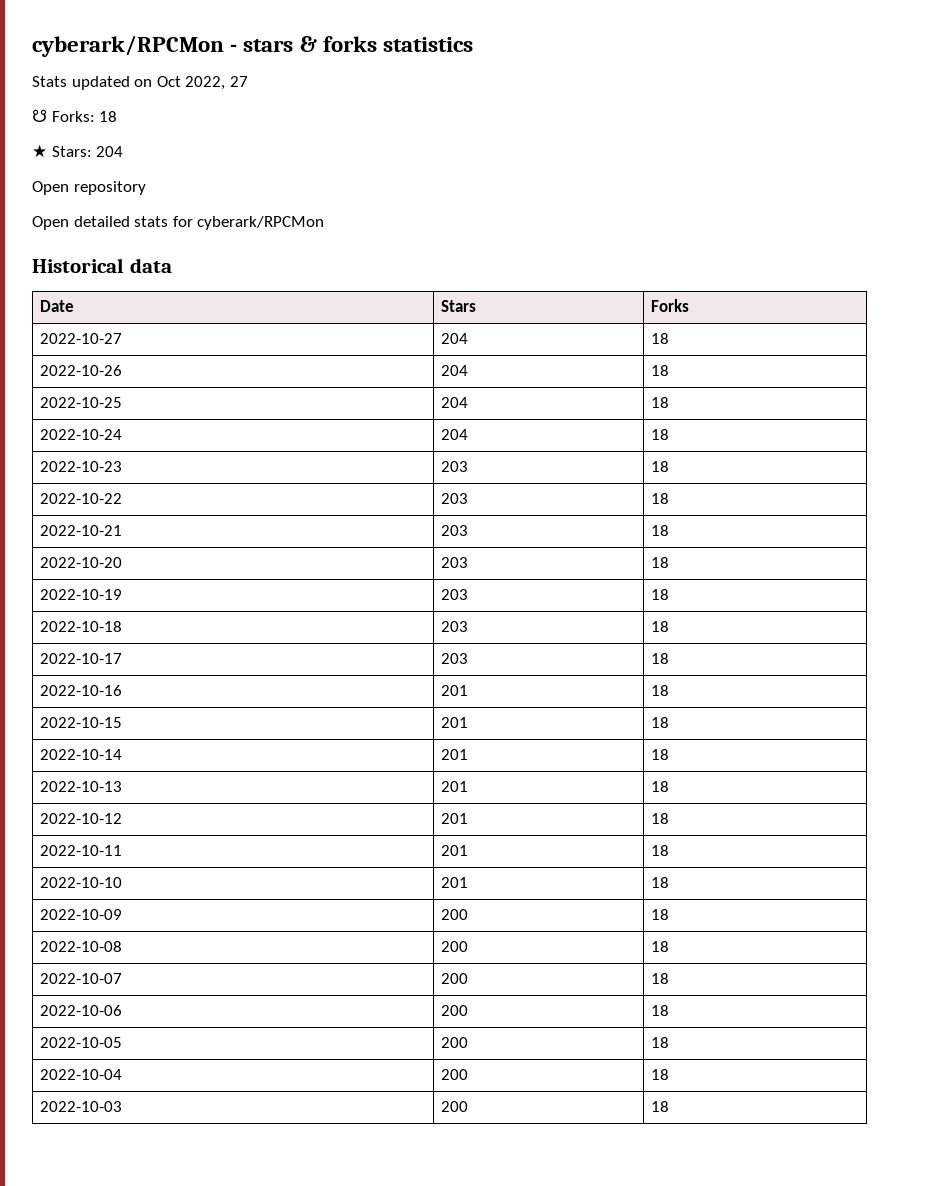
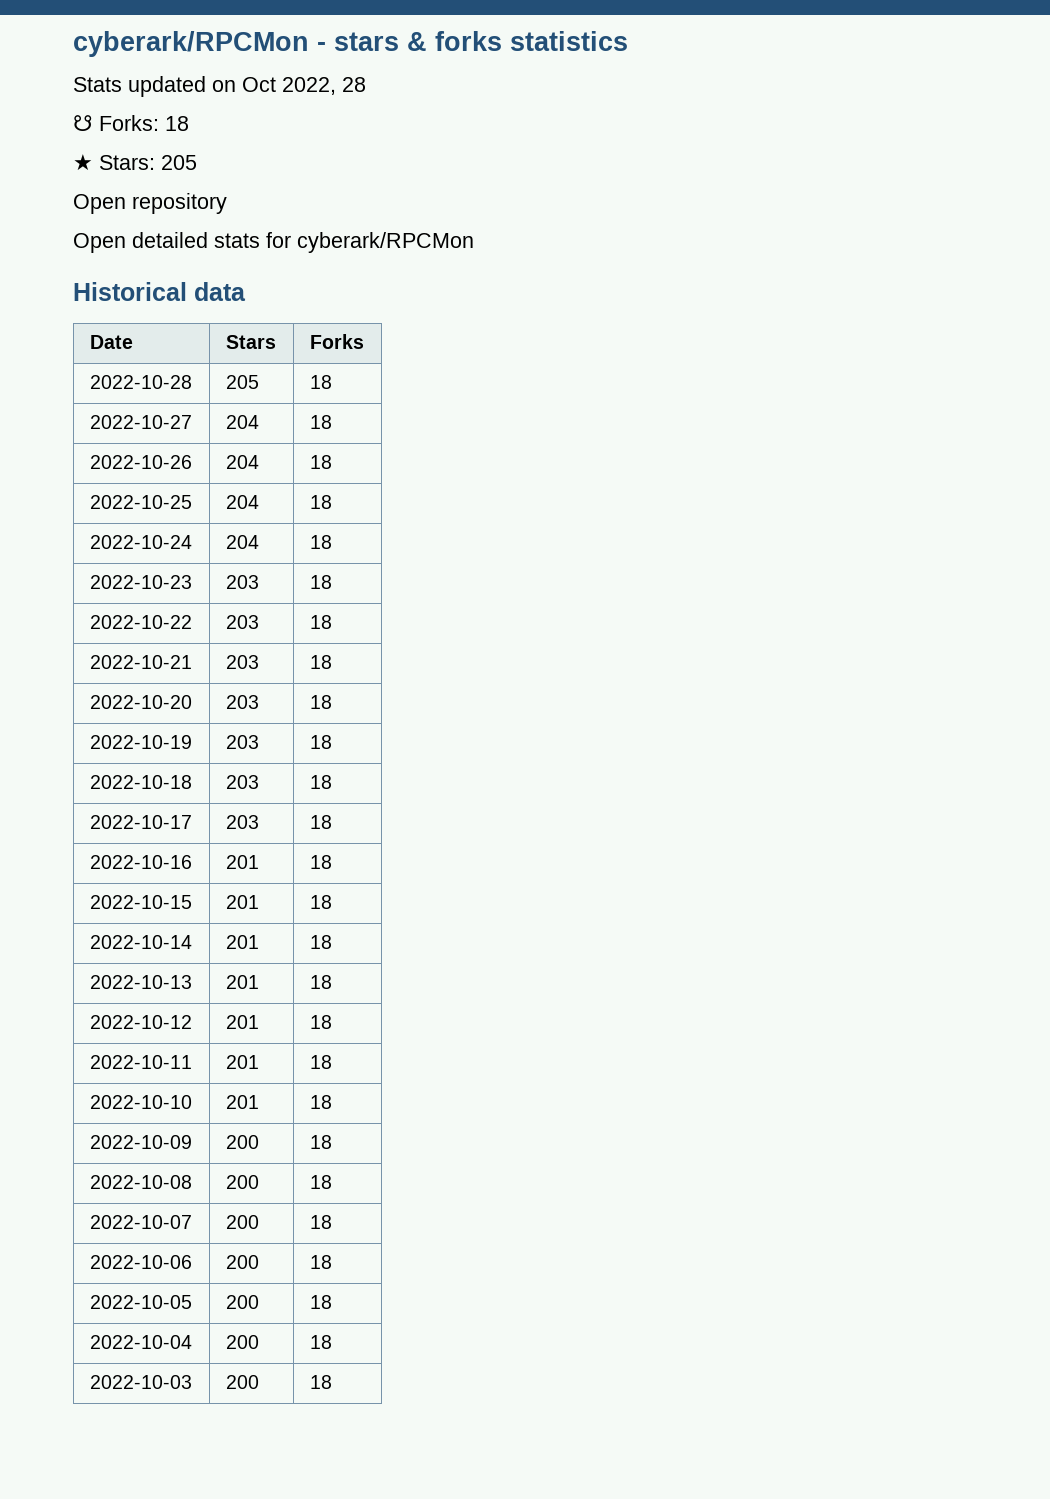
[229,76,248,87] 27 -> [342,77,366,92] 28
[96,146,124,157] 204 -> [161,155,197,170] 205
(689, 305) none -> [89,375,192,389] [225,375,259,389] [309,375,332,389] // 2022-10-28 | 205 | 18

